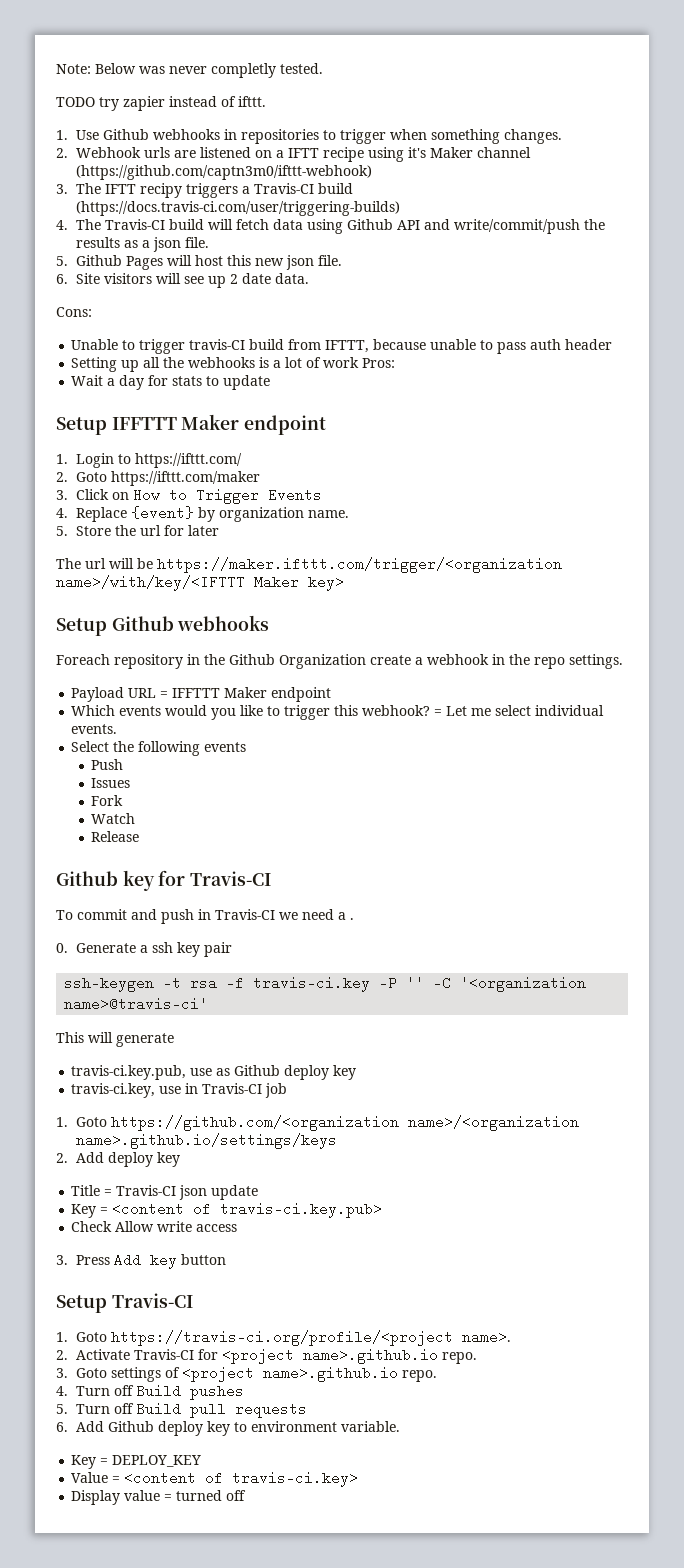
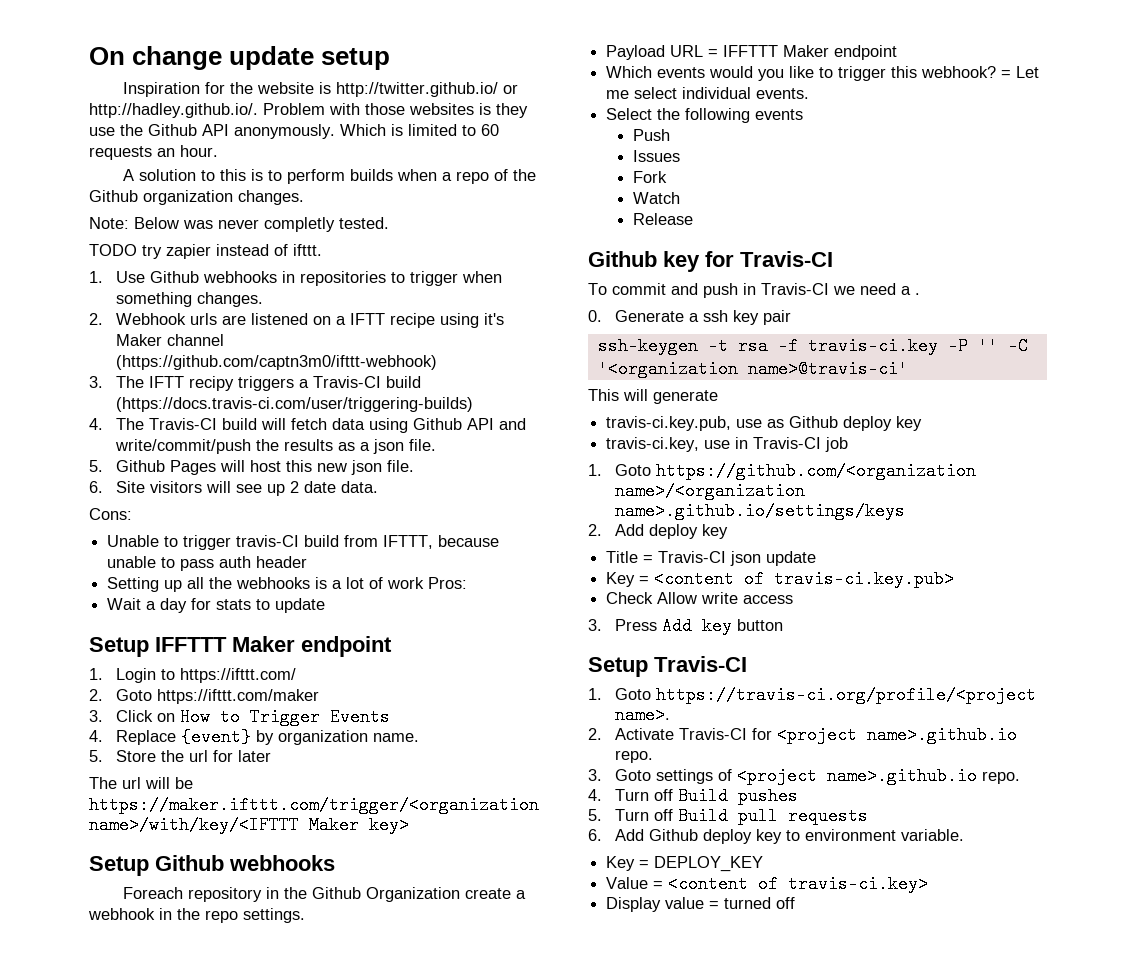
(56, 69) none -> [89,46,391,70] [123,82,519,97] [89,103,528,118] [89,124,499,139] [89,145,218,160] [123,169,537,184] [89,190,304,205] On change update setup // Inspiration for the website is http://twitter.github.io/ or http://hadley.github.io/. Problem with those websites is they use the Github API anonymously. Which is limited to 60 requests an hour. // A solution to this is to perform builds when a repo of the Github organization changes. //

